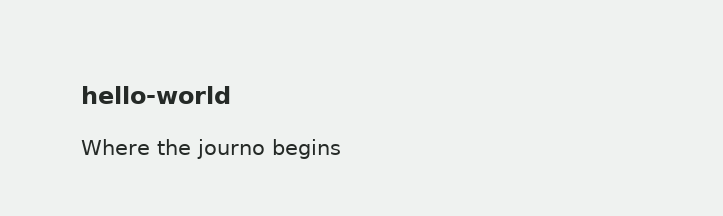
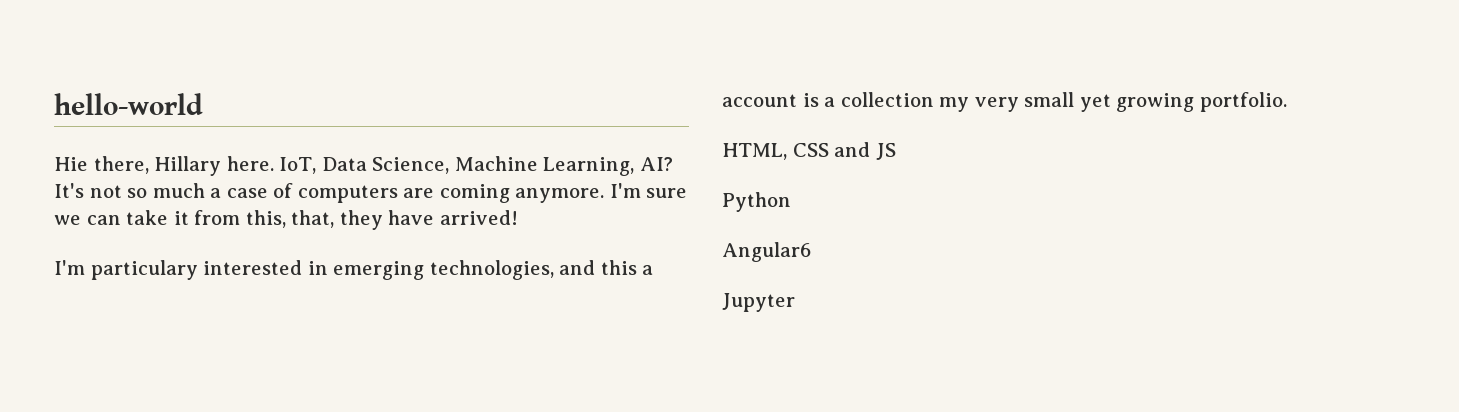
[81,139,341,159] Where the journo begins -> [54,156,673,176] [54,183,688,203] [54,210,518,230] [54,260,654,280] [722,92,1287,112] [722,142,896,160] [722,192,791,212] [722,242,811,262] [722,293,795,312] Hie there, Hillary here. IoT, Data Science, Machine Learning, AI? It's not so much a case of computers are coming anymore. I'm sure we can take it from this, that, they have arrived! // I'm particulary interested in emerging technologies, and this a account is a collection my very small yet growing portfolio. // HTML, CSS and JS // Python // Angular6 // Jupyter

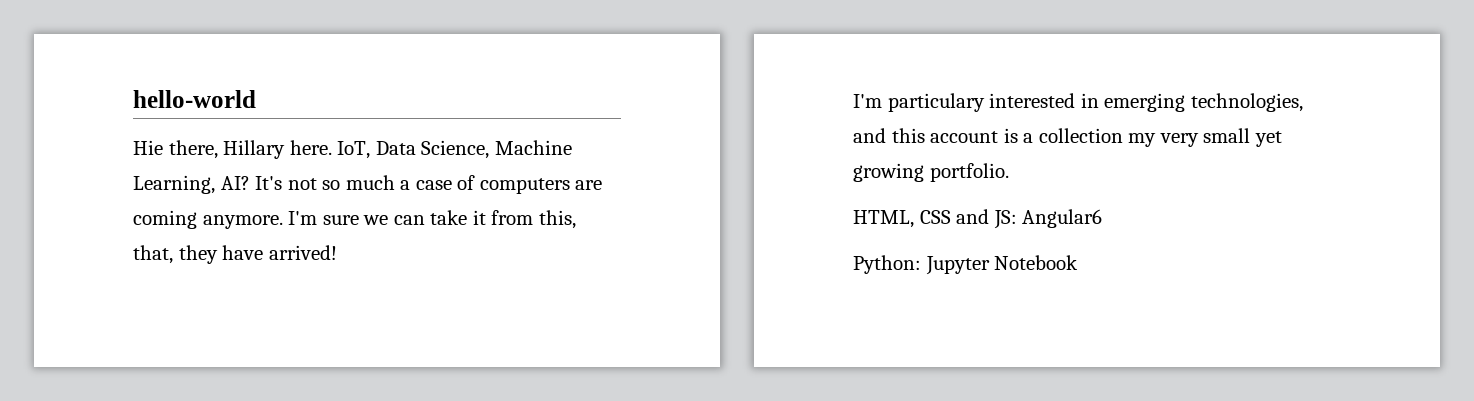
[642,265,654,275] a -> (925, 135) none
[875,143,896,160] [722,192,791,212] JS // Python // -> [993,210,1017,229] JS:
[722,293,795,312] Jupyter -> [853,255,1079,275] Python: Jupyter Notebook

